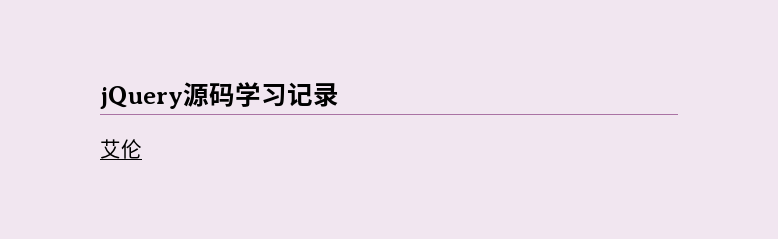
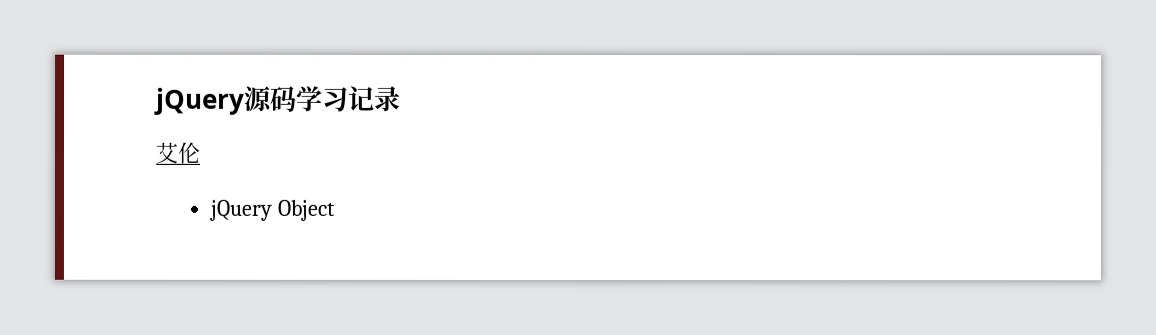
(142, 149) none -> [208,199,335,221] // jQuery Object

